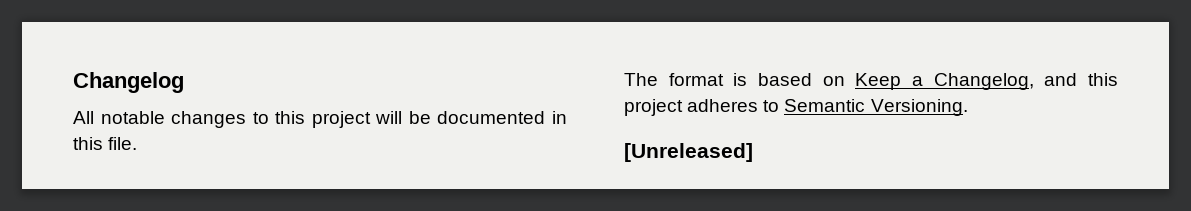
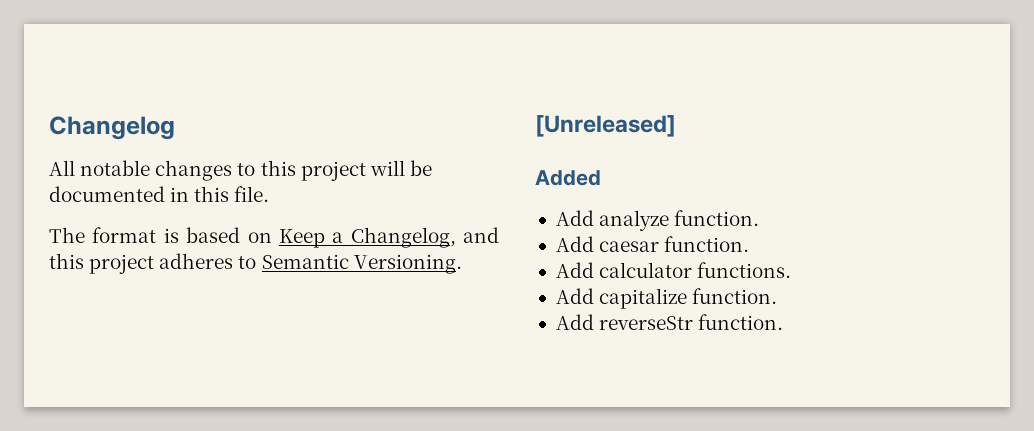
(753, 152) none -> [535,170,601,186] [555,210,760,231] [555,236,750,252] [555,262,792,278] [555,288,778,309] [555,314,784,330] // Added // Add analyze function. // Add caesar function. // Add calculator functions. // Add capitalize function. // Add reverseStr function.

